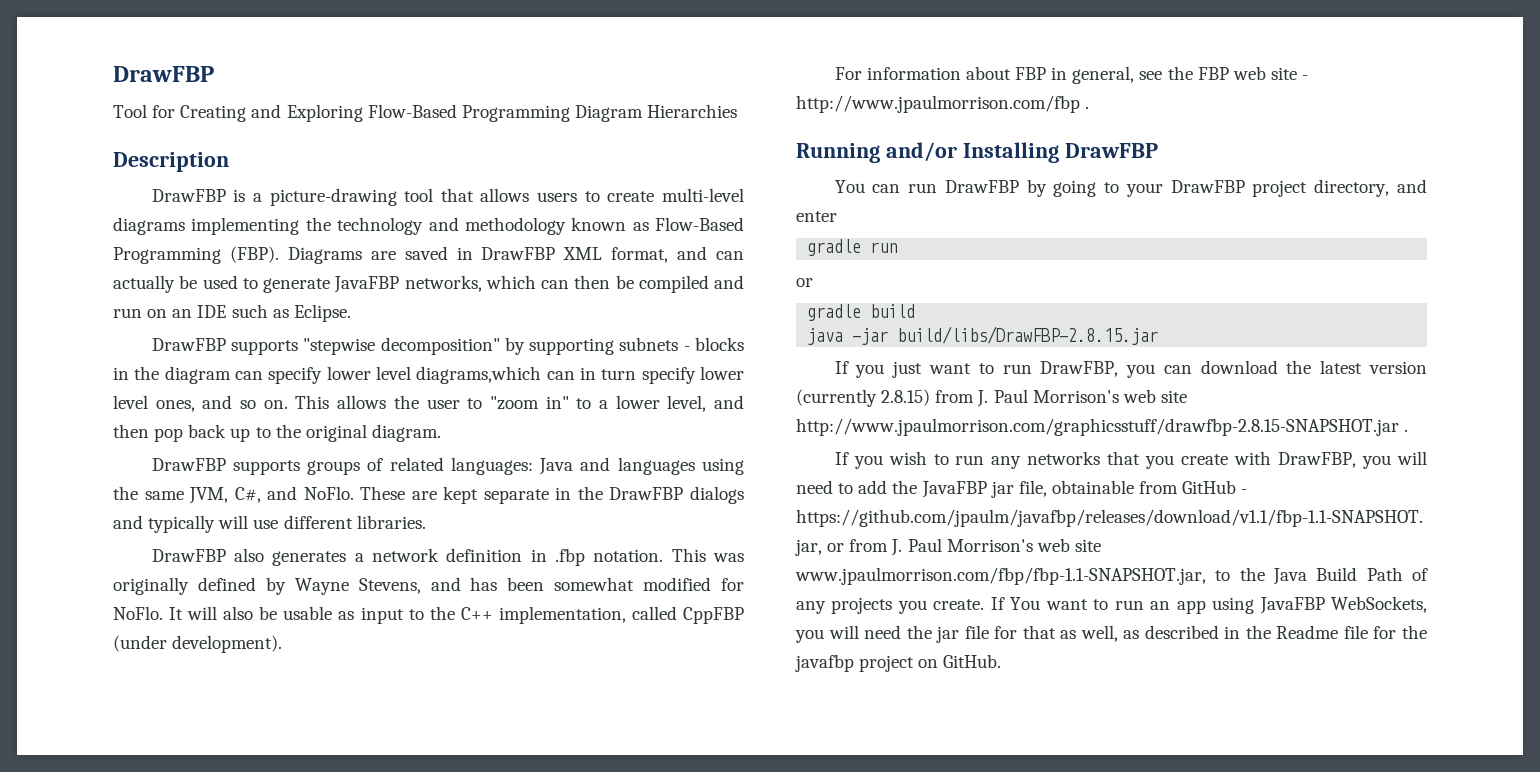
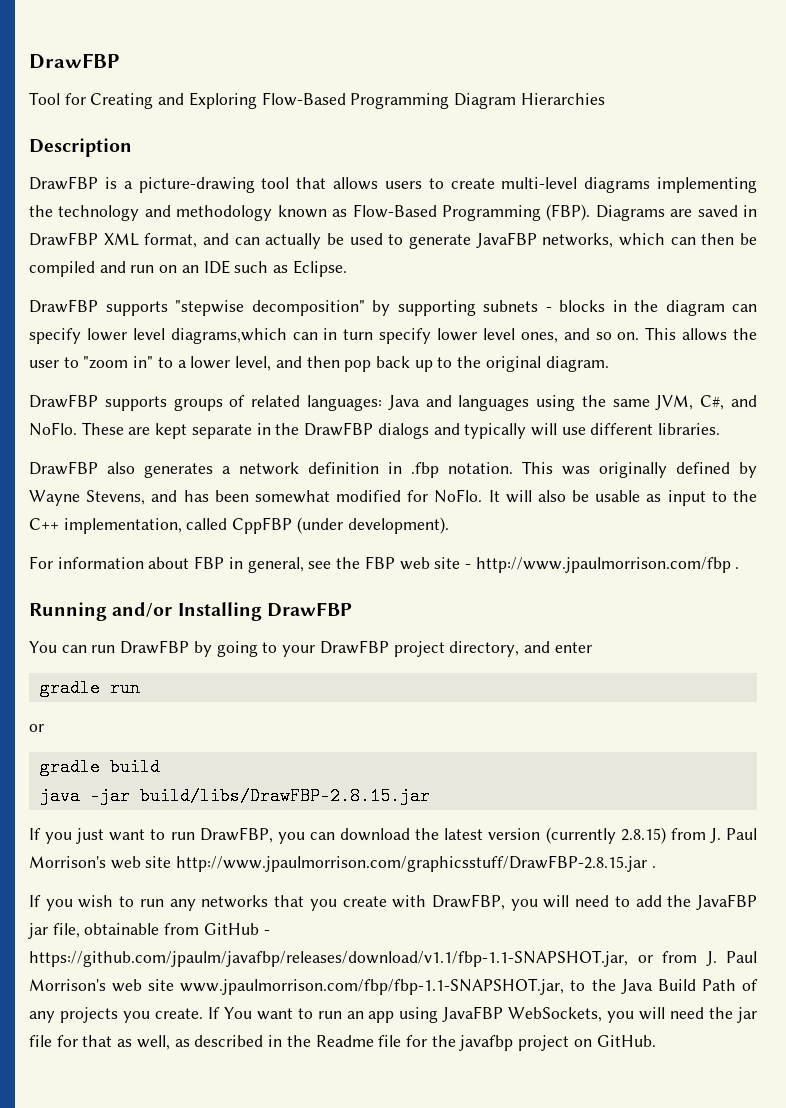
[796,418,1399,436] http://www.jpaulmorrison.com/graphicsstuff/drawfbp-2.8.15-SNAPSHOT.jar -> [176,855,648,872] http://www.jpaulmorrison.com/graphicsstuff/DrawFBP-2.8.15.jar

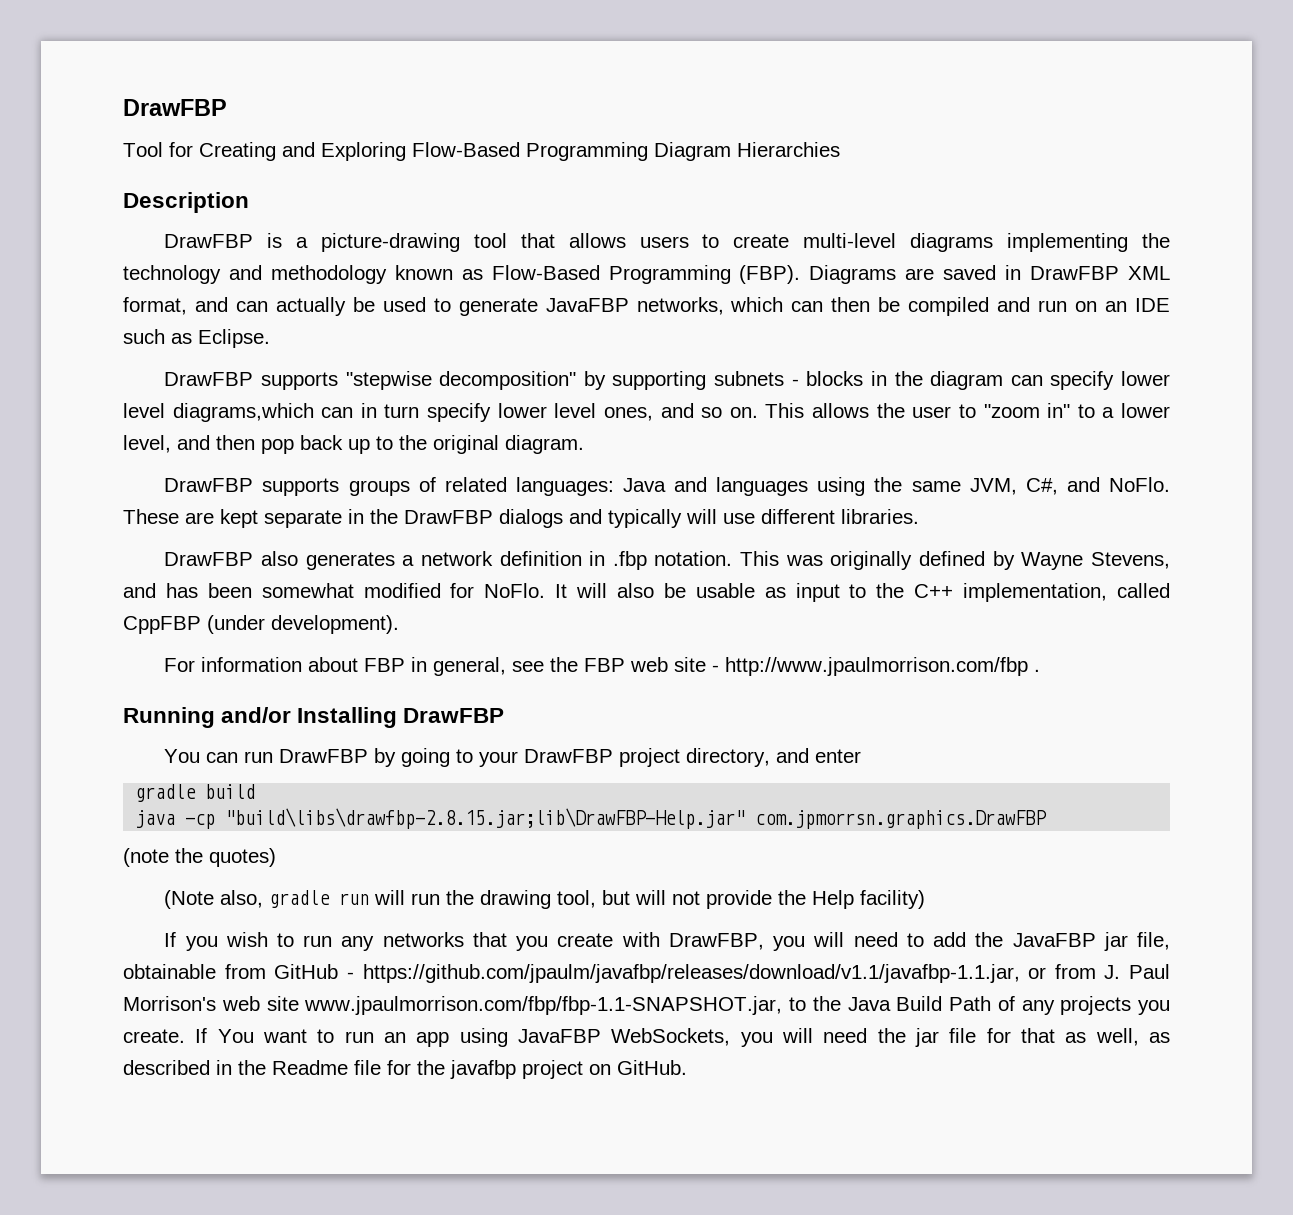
[39,679,140,697] [29,724,44,732] // gradle run // or -> (862, 756) none
[89,787,430,805] [29,827,757,844] [29,855,656,872] -jar build/libs/DrawFBP-2.8.15.jar // If you just want to run DrawFBP, you can download the latest version (currently 2.8.15) from J. Paul Morrison's web site http://www.jpaulmorrison.com/graphicsstuff/DrawFBP-2.8.15.jar . -> [185,808,1048,829] [123,848,276,867] [164,890,926,909] -cp "build\libs\drawfbp-2.8.15.jar;lib\DrawFBP-Help.jar" com.jpmorrsn.graphics.DrawFBP // (note the quotes) // (Note also, gradle run will run the drawing tool, but will not provide the Help facility)
[29,950,628,967] https://github.com/jpaulm/javafbp/releases/download/v1.1/fbp-1.1-SNAPSHOT.jar, -> [362,964,1020,983] https://github.com/jpaulm/javafbp/releases/download/v1.1/javafbp-1.1.jar,

